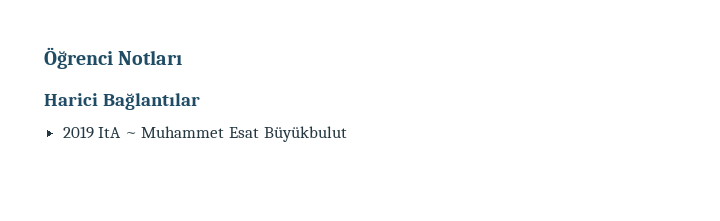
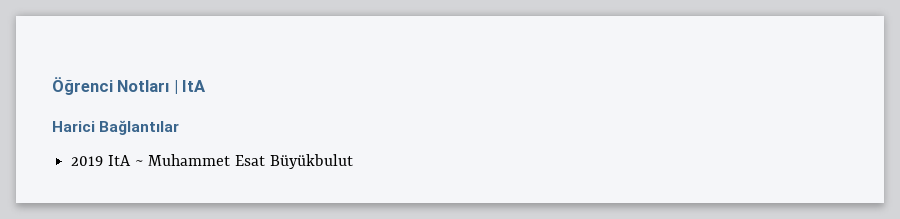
(183, 57) none -> [173,80,207,94] | ItA

